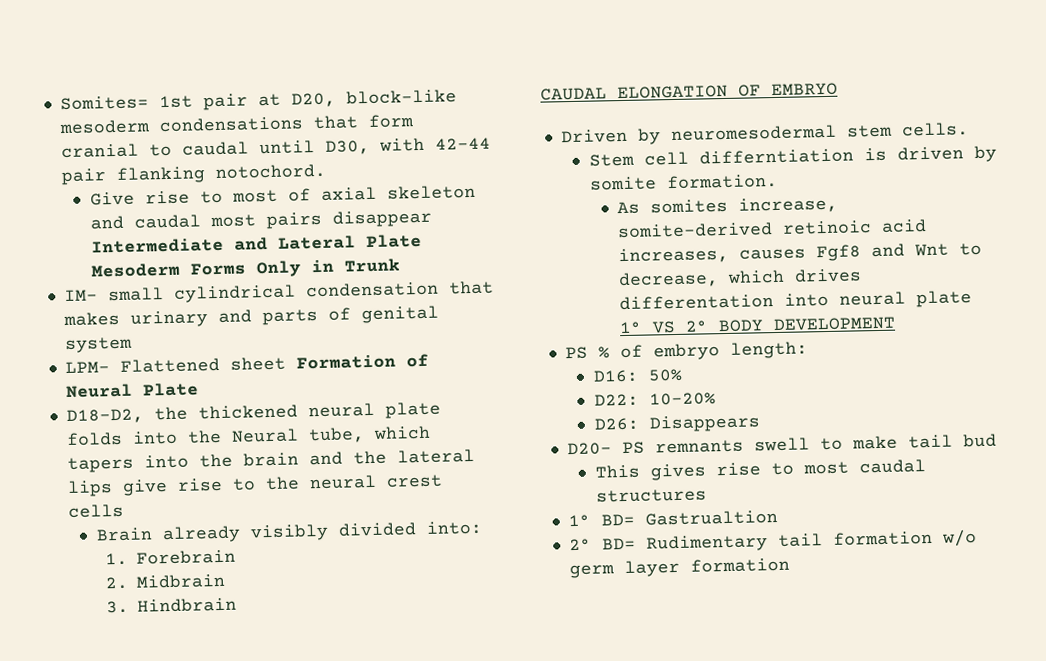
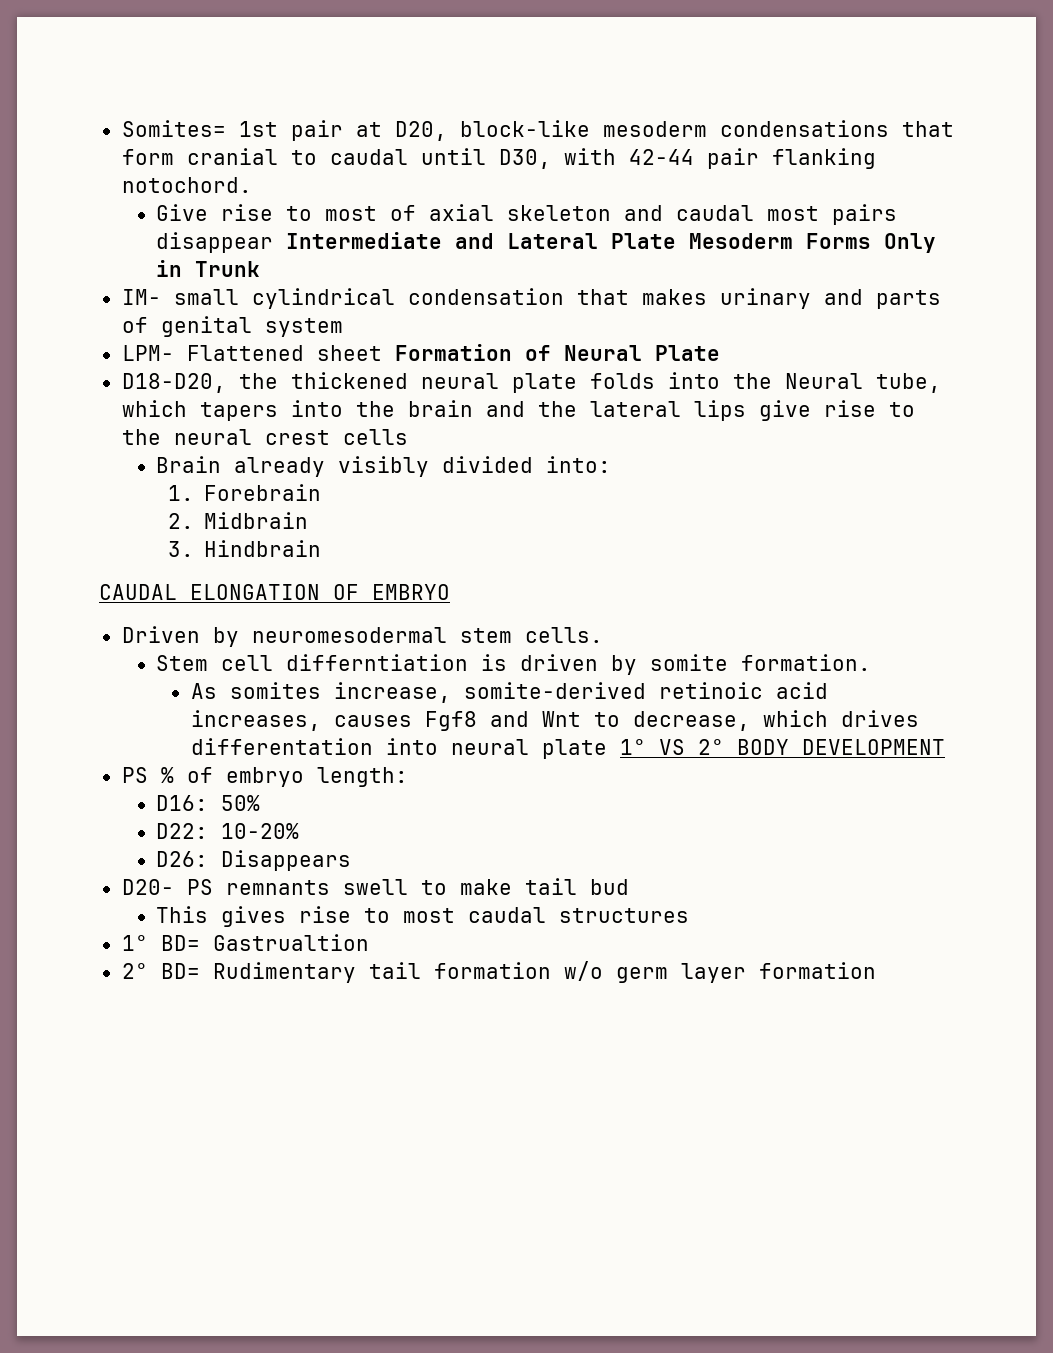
[65,408,144,425] D18-D2, -> [121,373,226,393] D18-D20,

